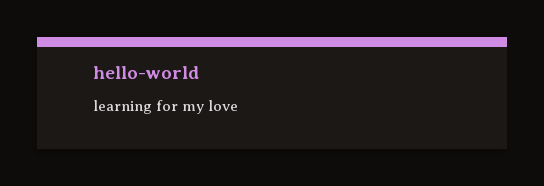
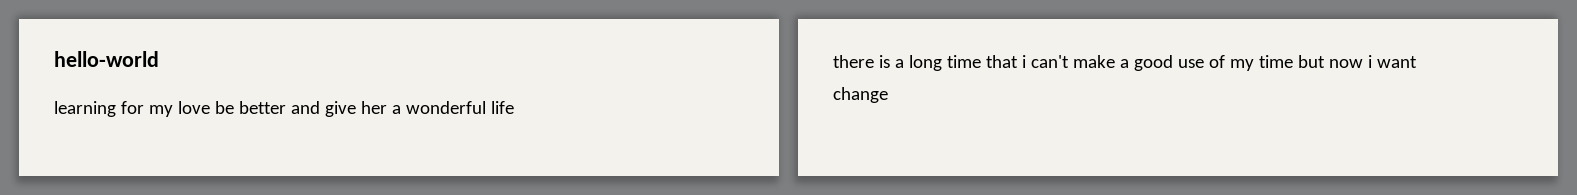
(239, 105) none -> [214,101,514,117] [833,55,1417,71] [833,87,888,103] be better and give her a wonderful life // there is a long time that i can't make a good use of my time but now i want change

